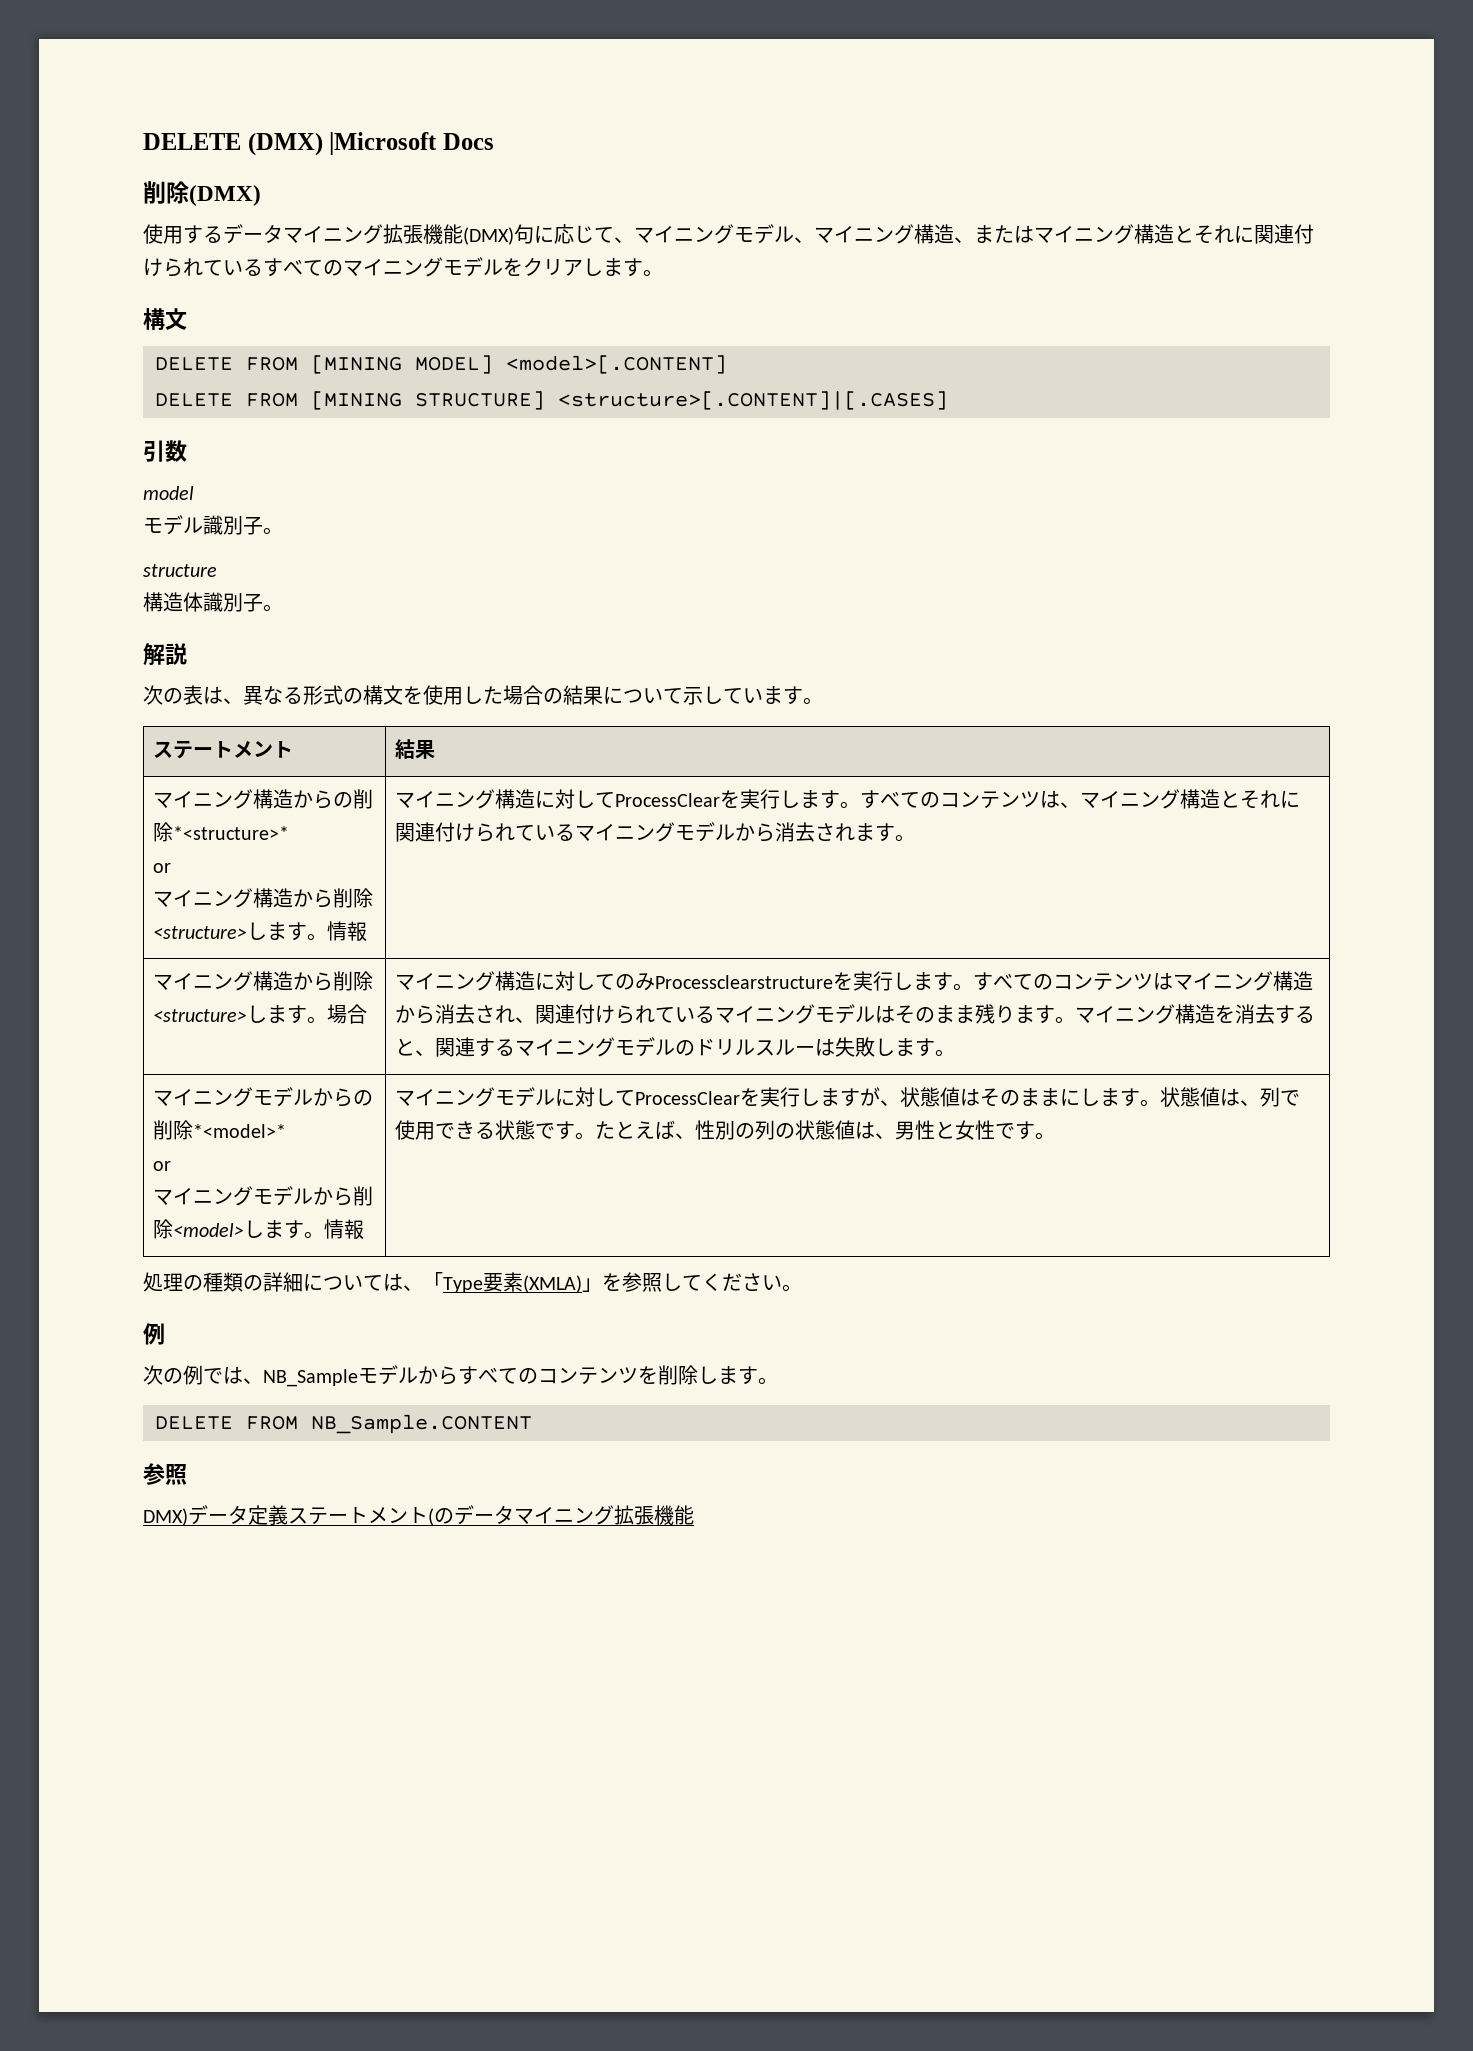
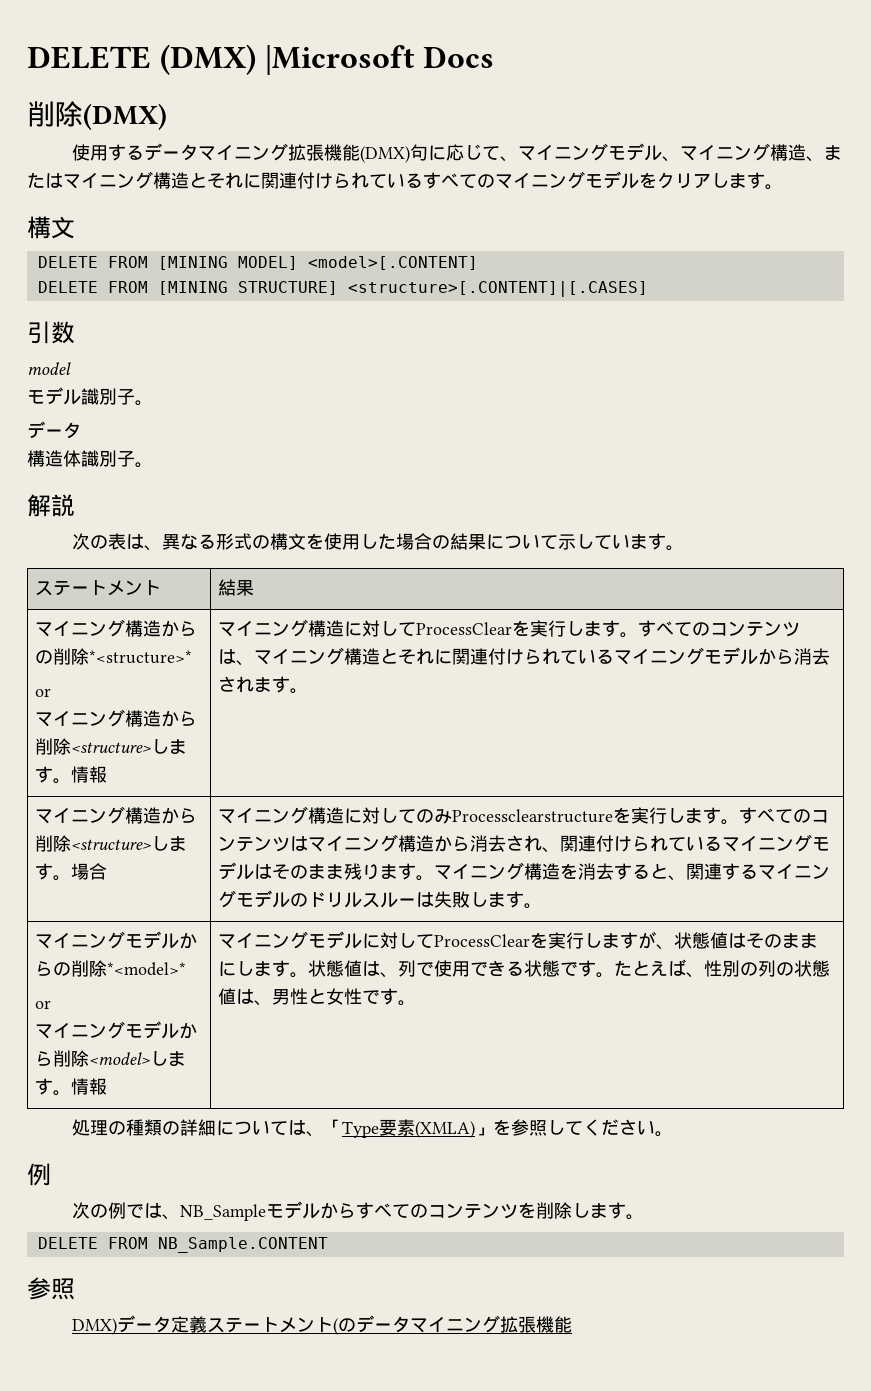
[143,564,217,577] structure -> [27,421,81,439] データ

